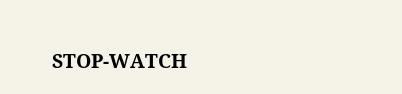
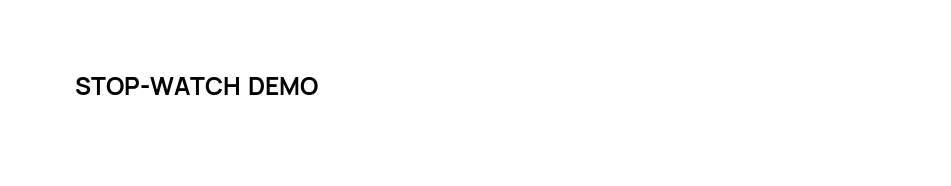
(187, 61) none -> [247,77,318,95] DEMO

